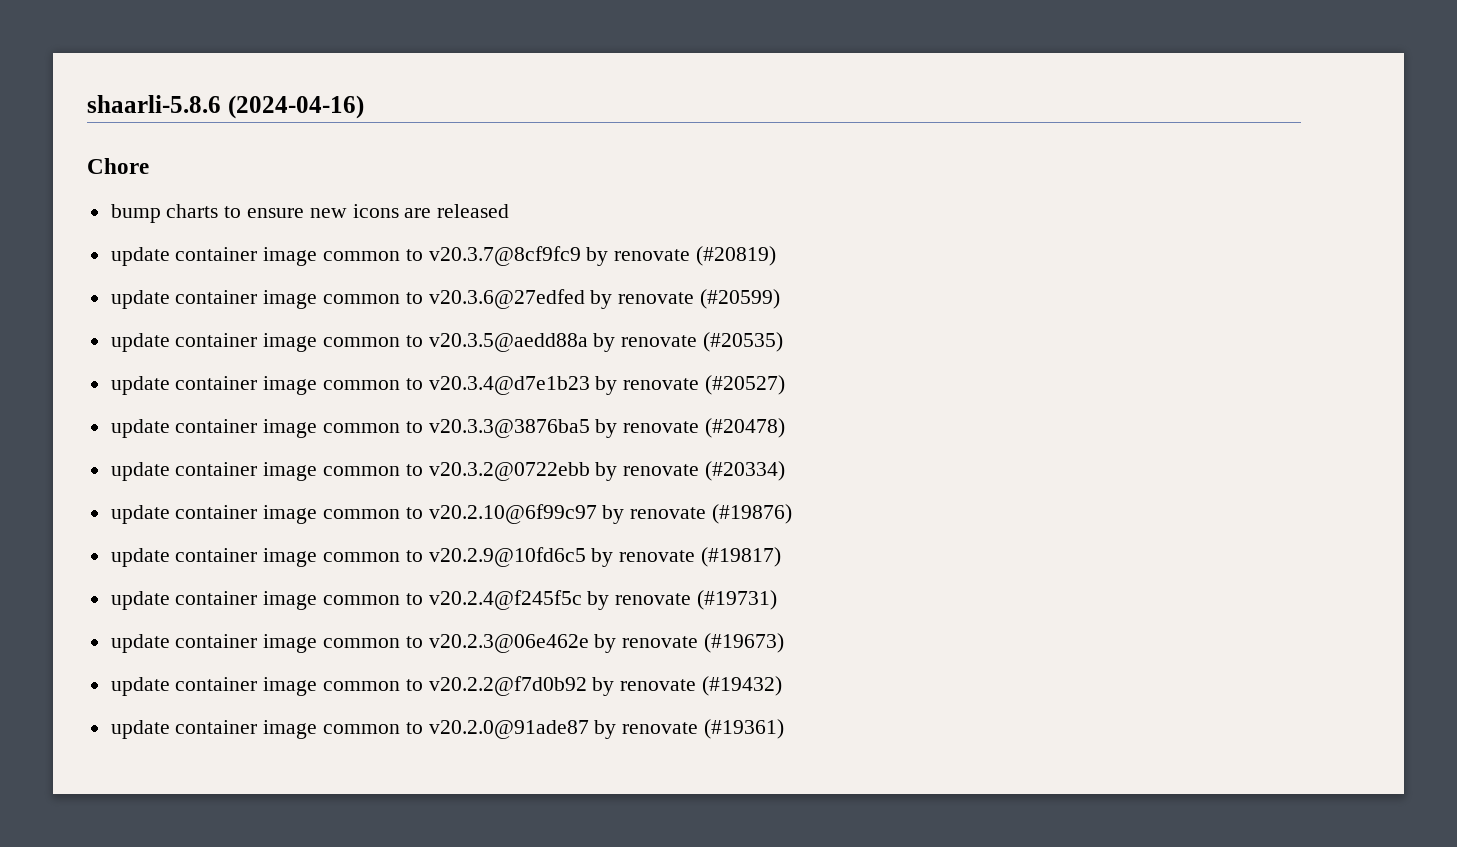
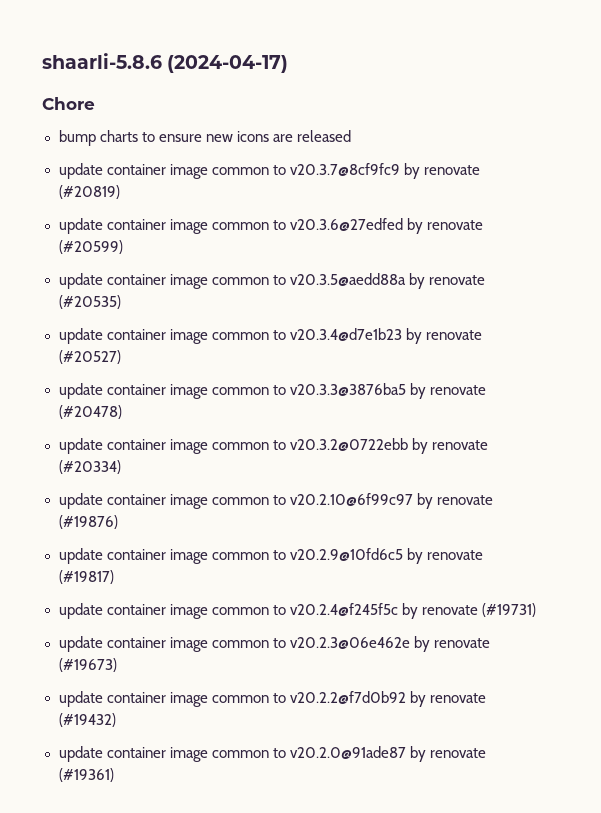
[227,95,364,119] (2024-04-16) -> [167,55,289,73] (2024-04-17)

